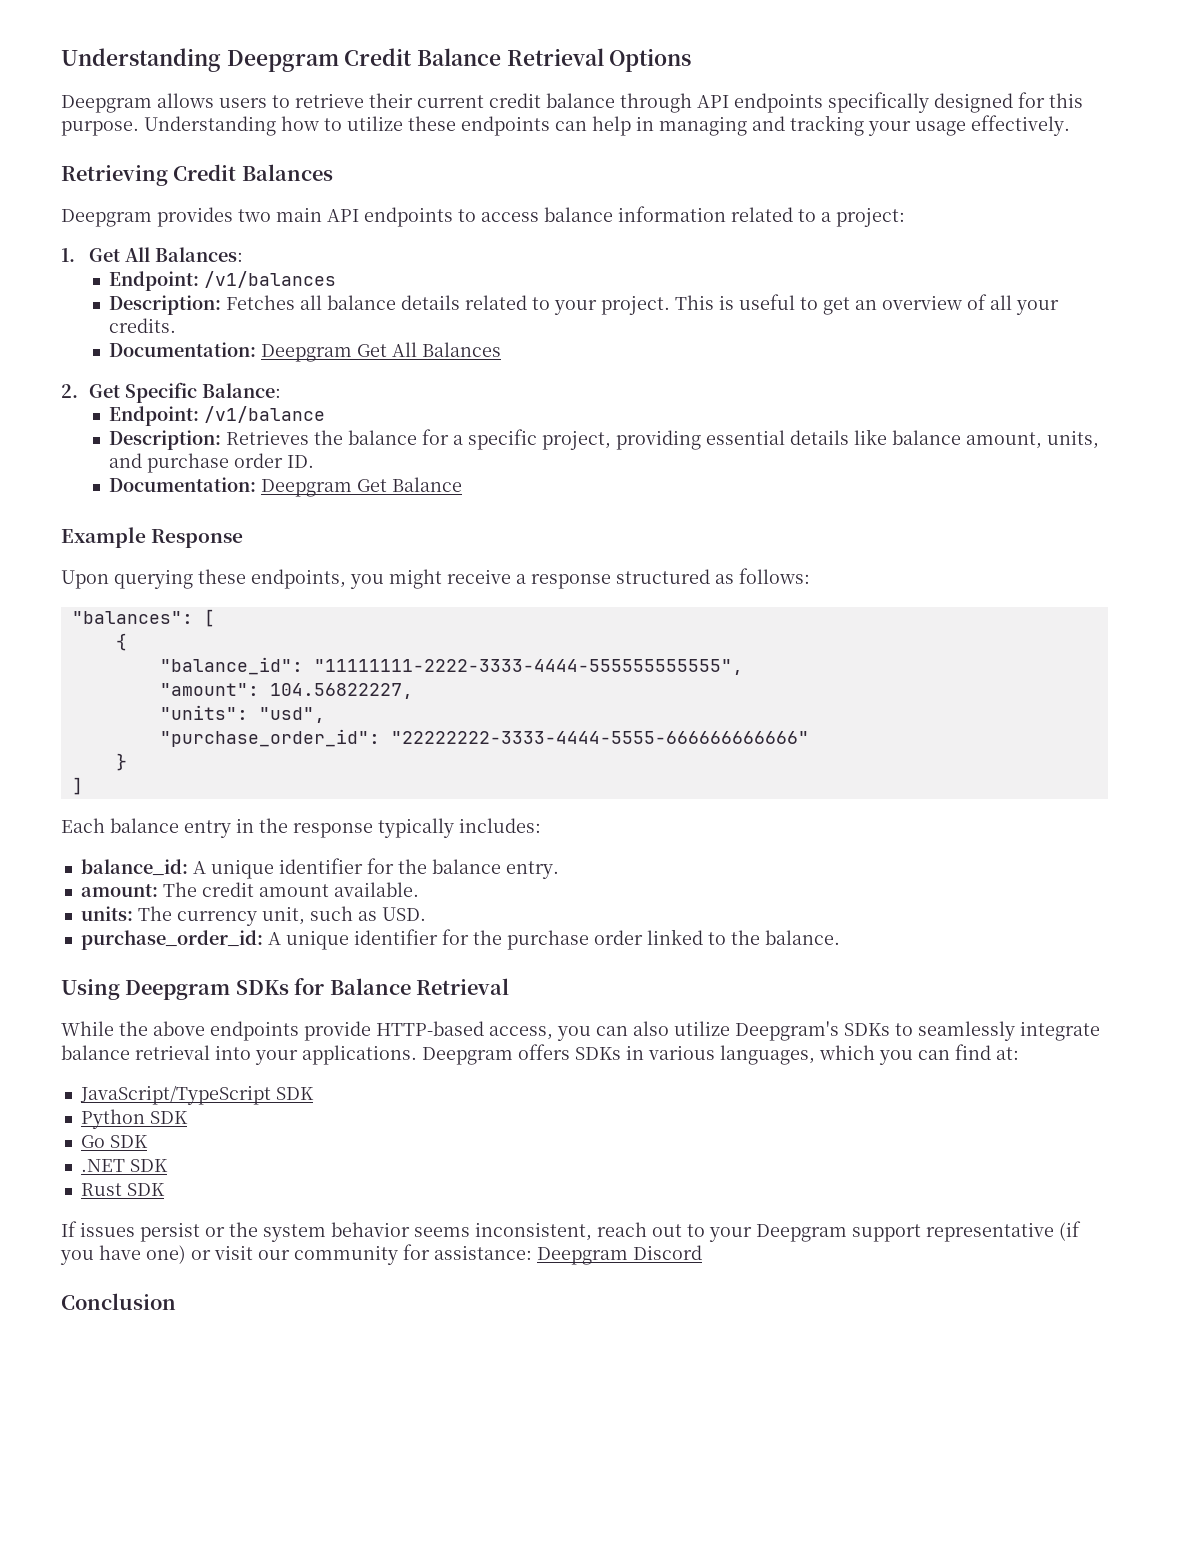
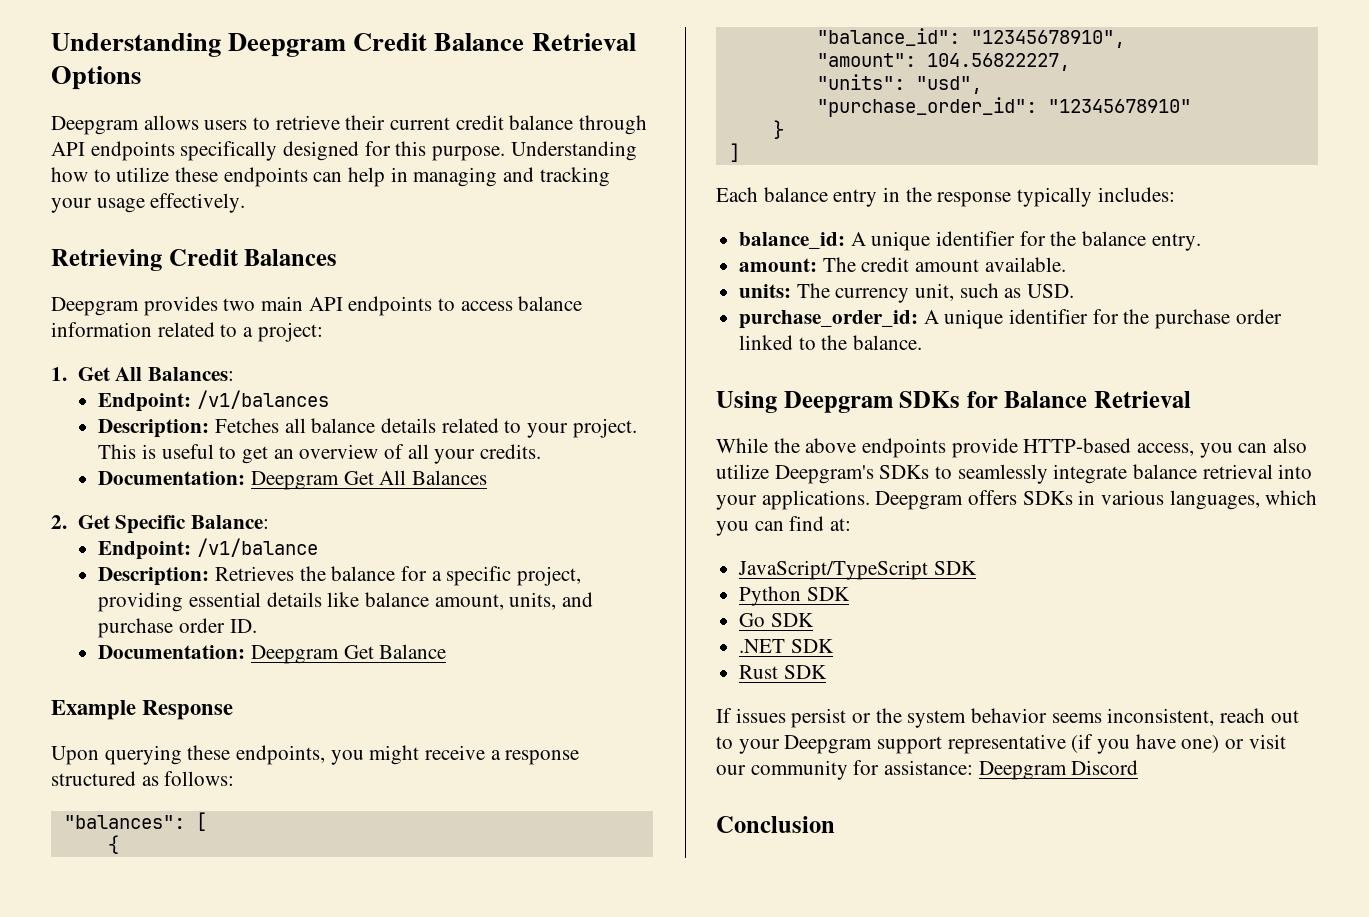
[313,659,743,675] "11111111-2222-3333-4444-555555555555", -> [970,30,1125,48] "12345678910",
[390,731,809,744] "22222222-3333-4444-5555-666666666666" -> [1047,99,1191,113] "12345678910"

